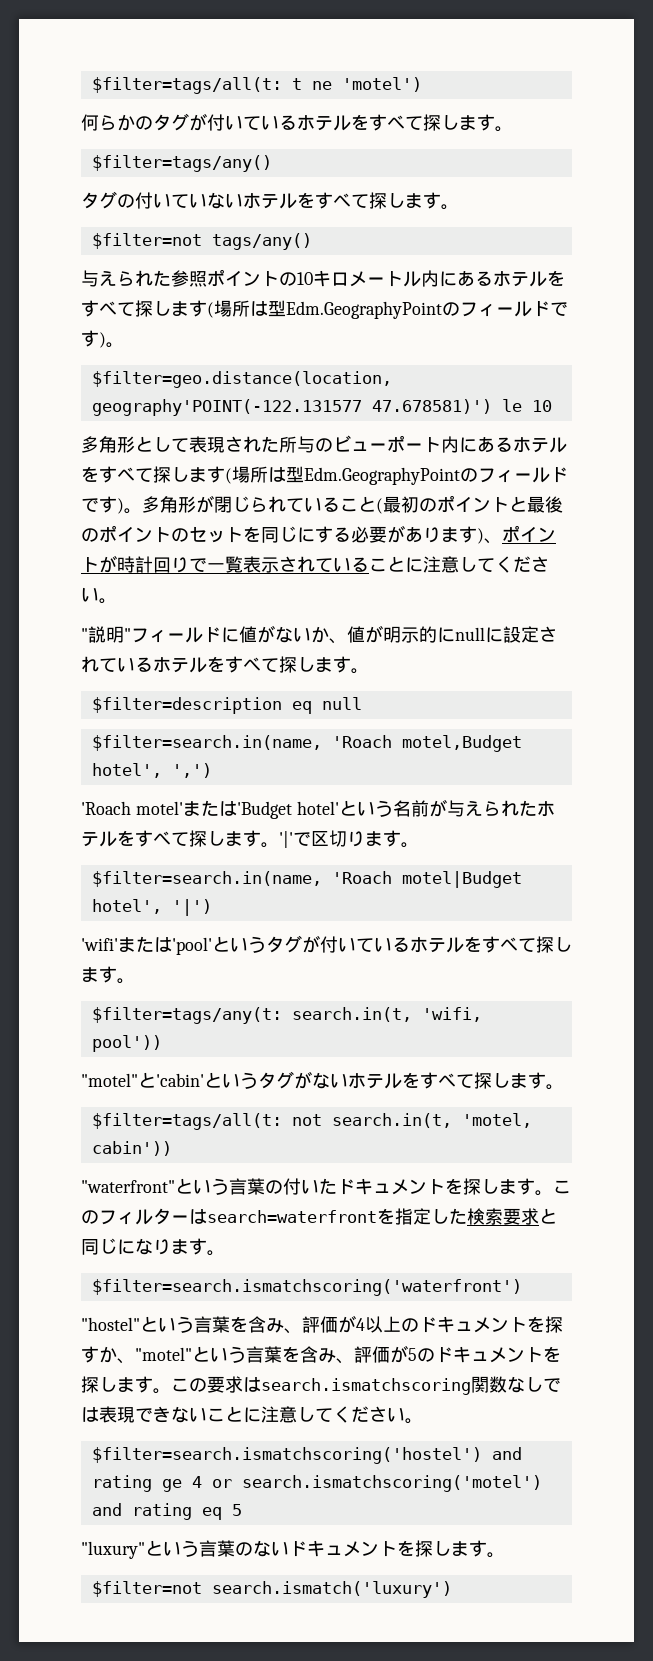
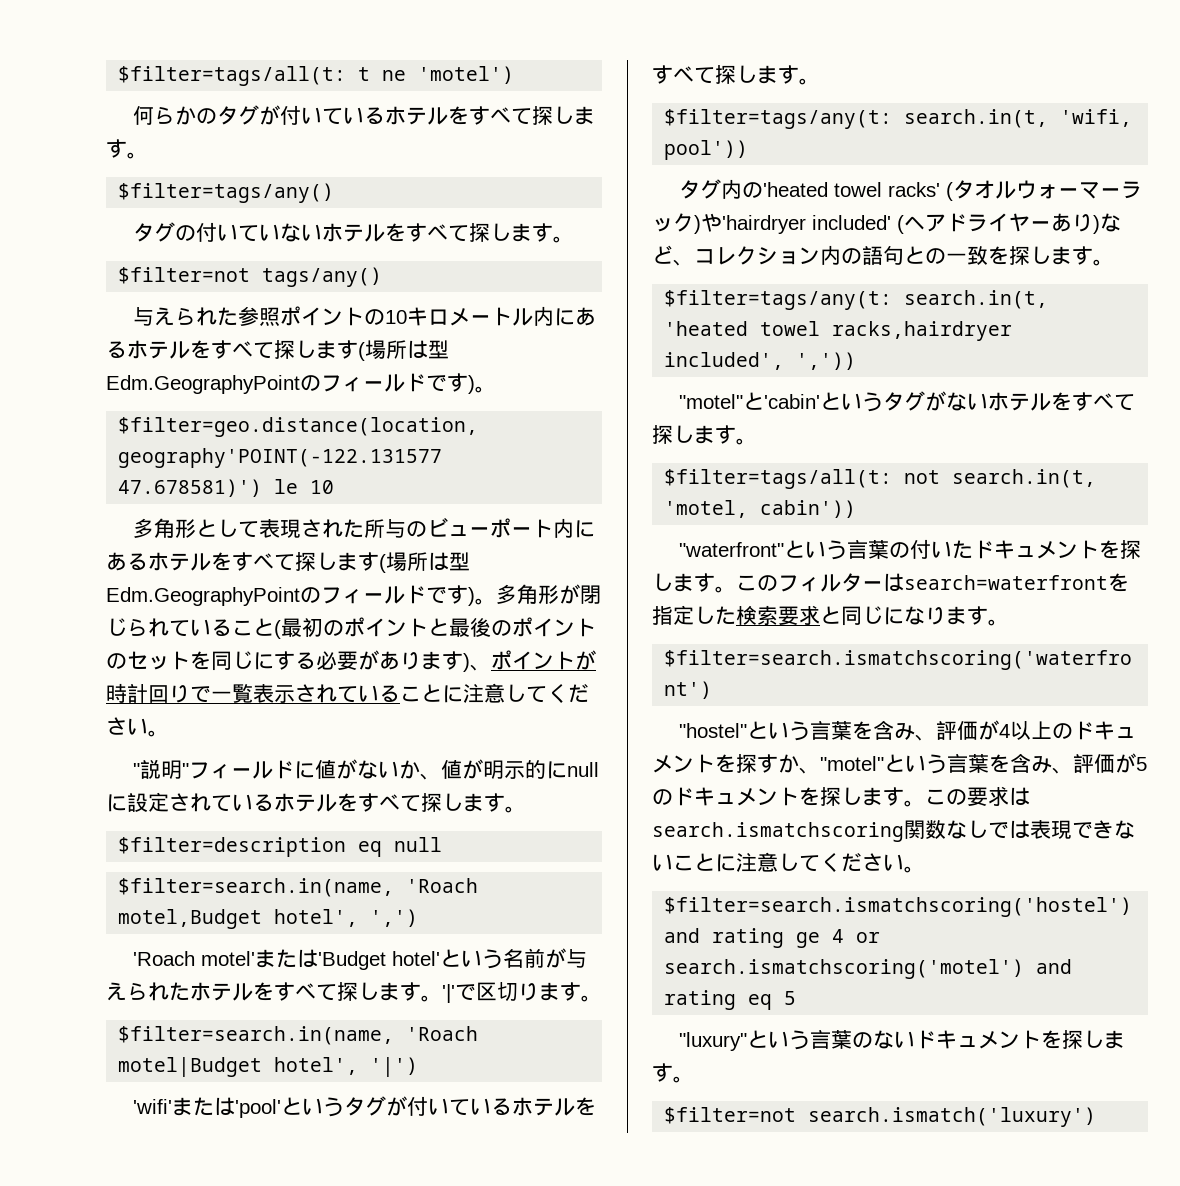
(162, 1043) none -> [679,179,1143,201] [652,213,1121,234] [652,245,1114,266] [664,290,1049,310] [664,321,1013,341] [664,352,857,370] // タグ内の'heated towel racks' (タオルウォーマーラック)や'hairdryer included' (ヘアドライヤーあり)など、コレクション内の語句との一致を探します。 // $filter=tags/any(t: search.in(t, 'heated towel racks,hairdryer included', ','))

